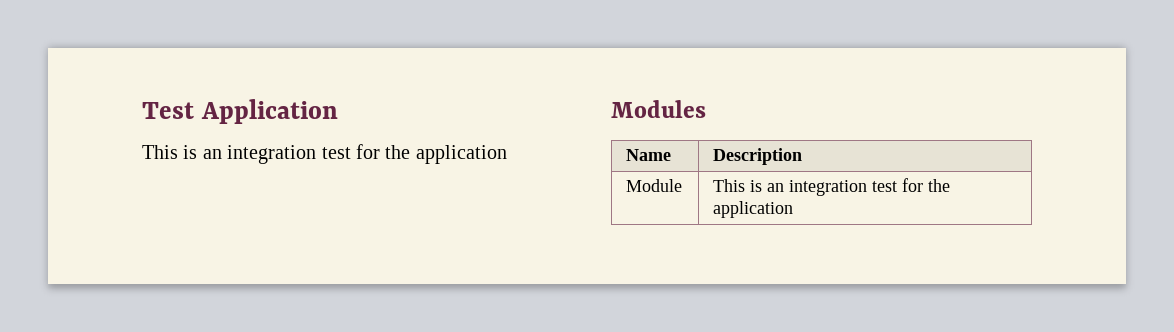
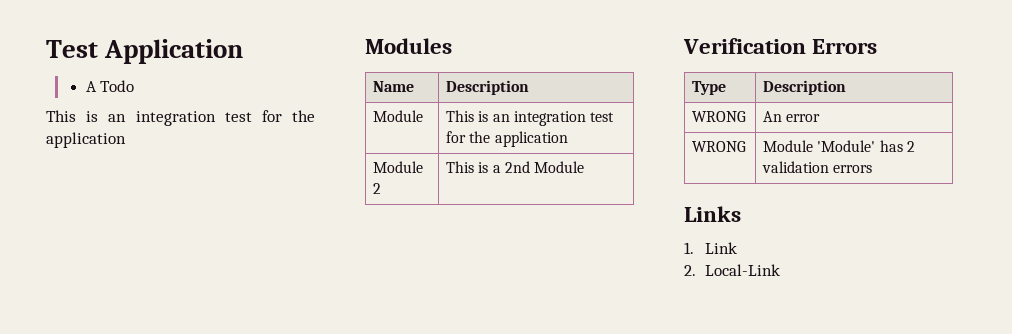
(338, 111) none -> [85,80,135,92] // A Todo
(794, 209) none -> [373,161,424,173] [373,183,382,194] [446,161,584,173] [683,38,878,54] [692,81,727,95] [763,80,847,95] [692,111,747,122] [763,111,821,122] [692,141,747,152] [763,140,915,152] [762,161,873,173] [684,206,741,222] [684,242,738,254] [684,264,781,276] // Module 2 | This is a 2nd Module // Verification Errors // Type | Description // WRONG | An error // WRONG | Module 'Module' has 2 validation errors // Links // 1. Link // 2. Local-Link

